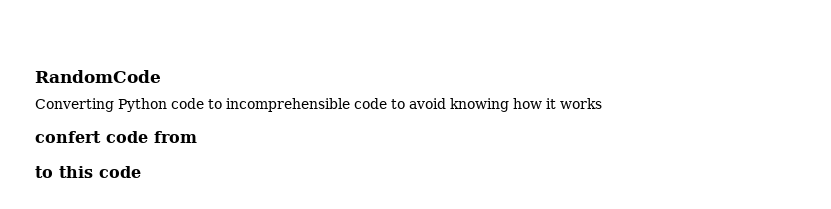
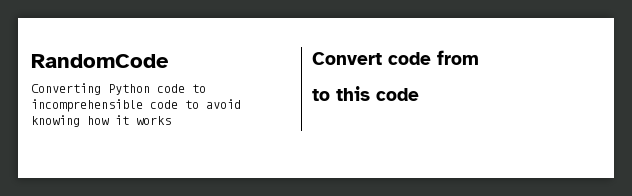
[35,131,101,143] confert -> [312,52,382,65] Convert

